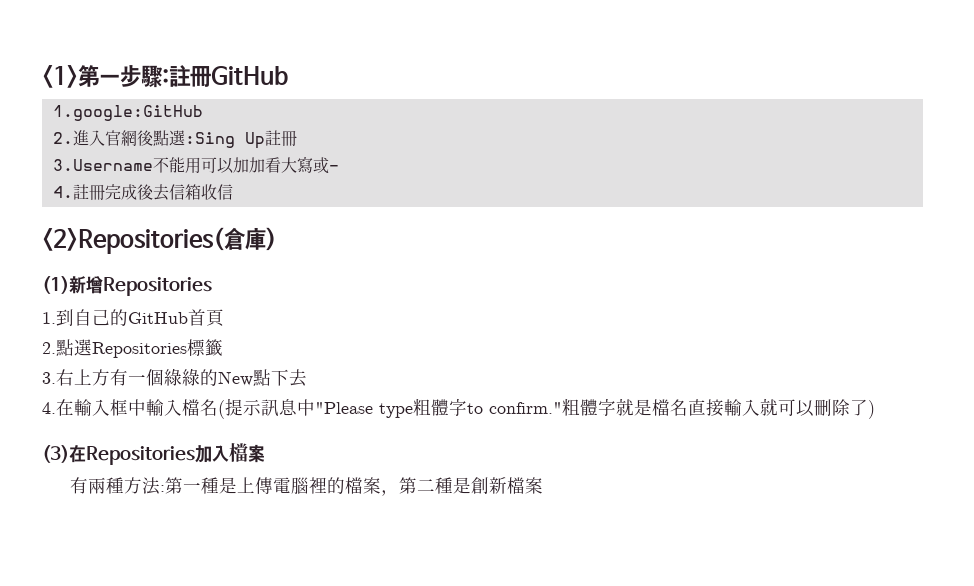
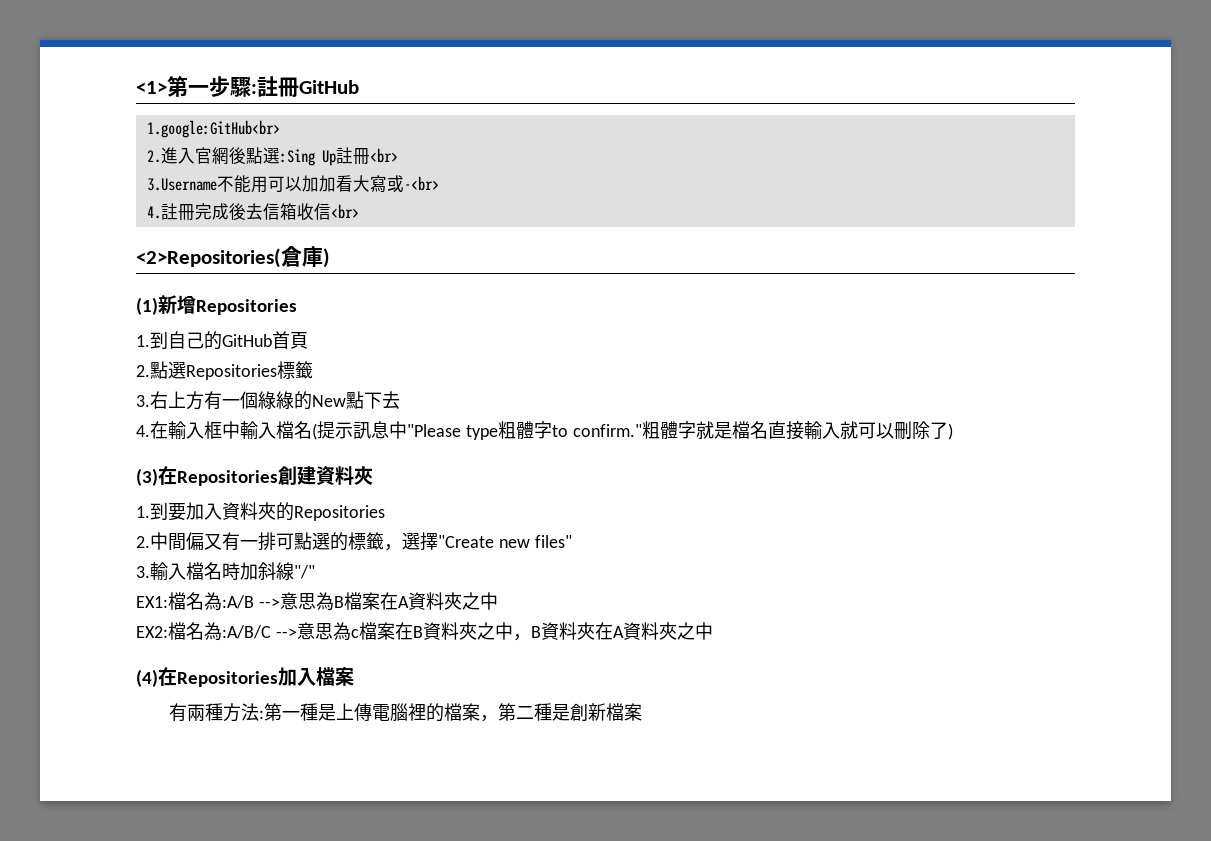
[52,105,203,121] 1.google:GitHub -> [146,120,280,138] 1.google:GitHub<br>
(297, 138) none -> [369,148,398,163] <br>
[328,165,339,171] - -> [403,176,439,191] -<br>
(233, 192) none -> [330,204,359,219] <br>
(195, 455) none -> [278,466,373,485] [136,502,385,521] [136,532,572,551] [136,562,315,580] [136,592,498,611] [136,622,713,641] [136,667,278,687] 創建資料夾 // 1.到要加入資料夾的Repositories // 2.中間偏又有一排可點選的標籤，選擇"Create new files" // 3.輸入檔名時加斜線"/" // EX1:檔名為:A/B -->意思為B檔案在A資料夾之中 // EX2:檔名為:A/B/C -->意思為c檔案在B資料夾之中，B資料夾在A資料夾之中 // (4)在Repositories

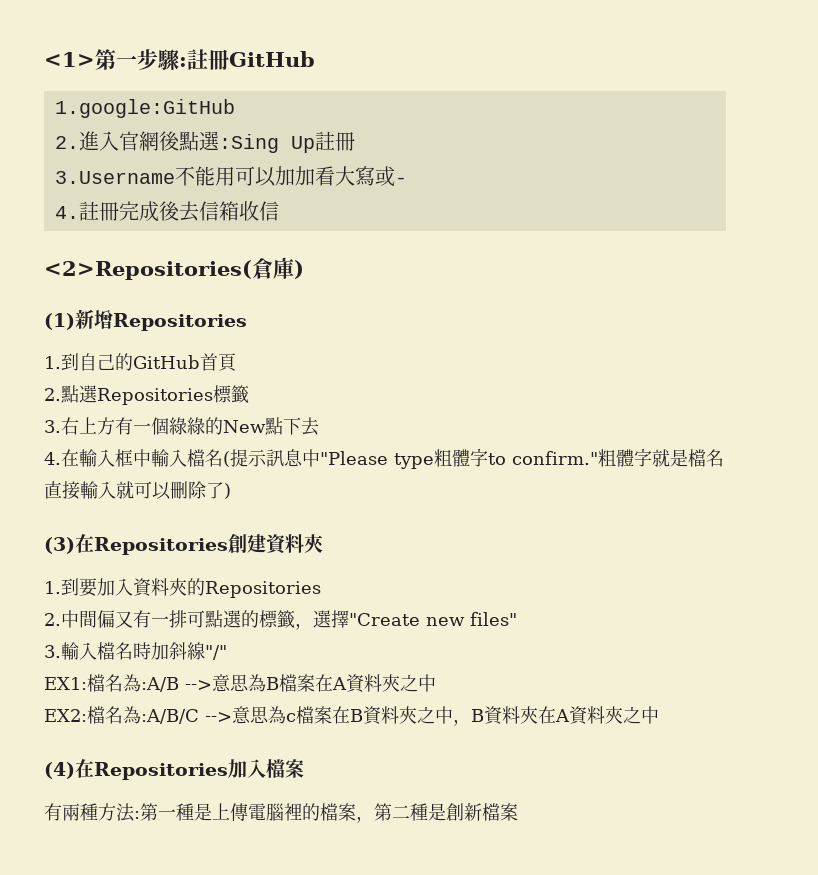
[146,120,280,138] 1.google:GitHub<br> -> [54,99,235,118] 1.google:GitHub
[369,148,398,163] <br> -> (355, 141) none
[403,176,439,191] -<br> -> [394,177,407,184] -
[330,204,359,219] <br> -> (279, 211) none

